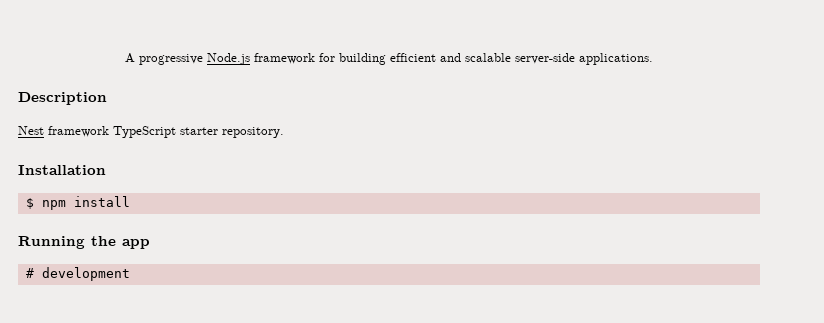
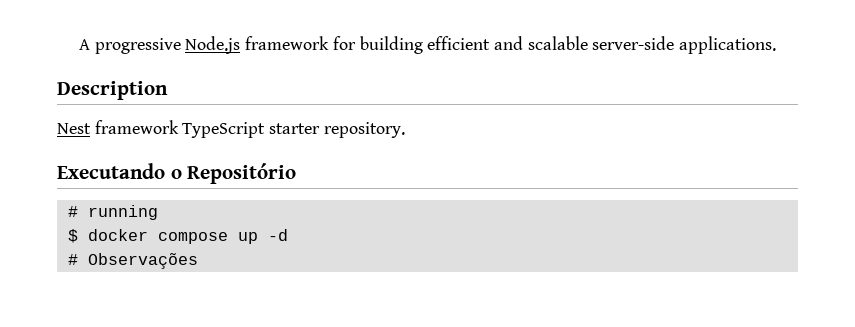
[18,165,106,175] [25,196,130,210] [18,236,150,249] [25,267,130,281] Installation // $ npm install // Running the app // # development -> [57,163,297,184] [67,205,158,220] [67,229,288,244] [67,253,198,269] Executando o Repositório // # running // $ docker compose up -d // # Observações

